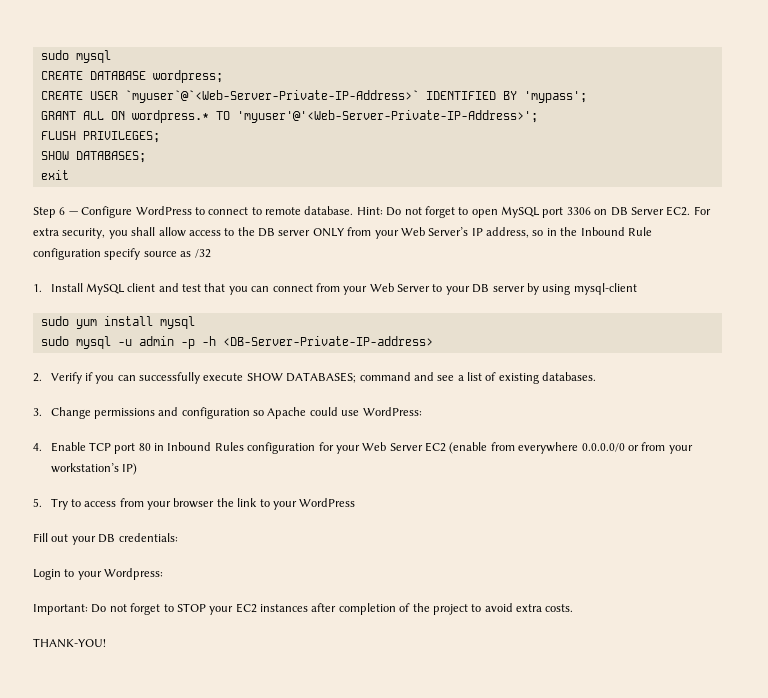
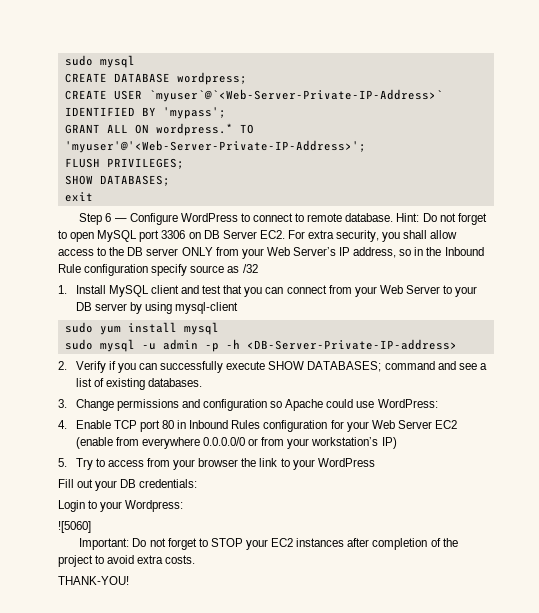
(164, 574) none -> [58,521,91,533] // ![5060]

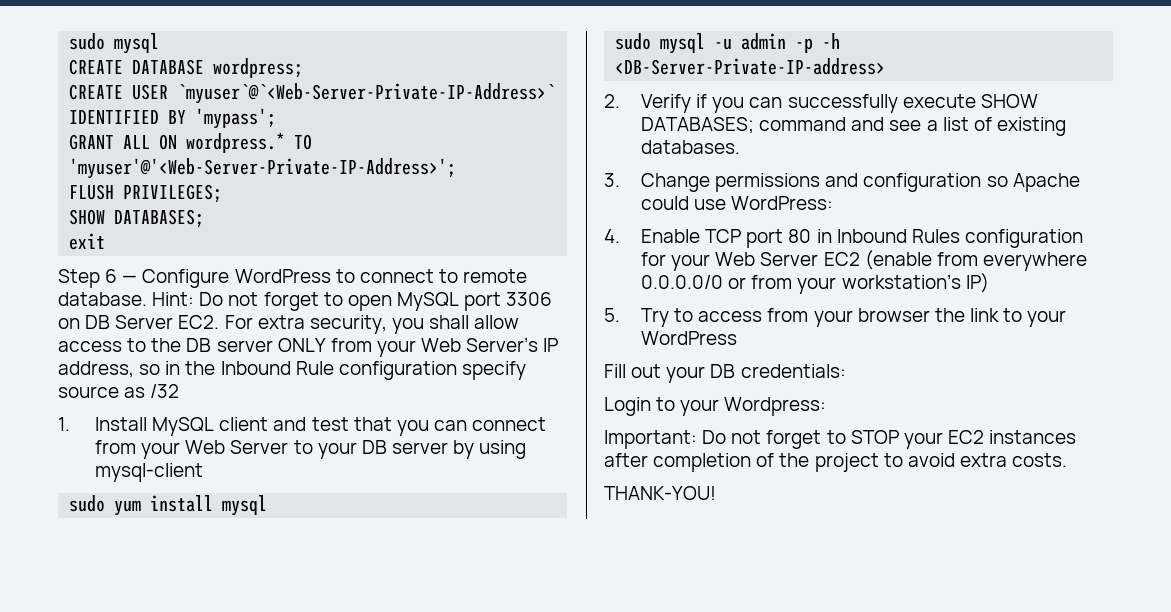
[58,521,91,533] // ![5060] -> (827, 406) none

